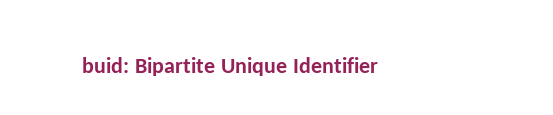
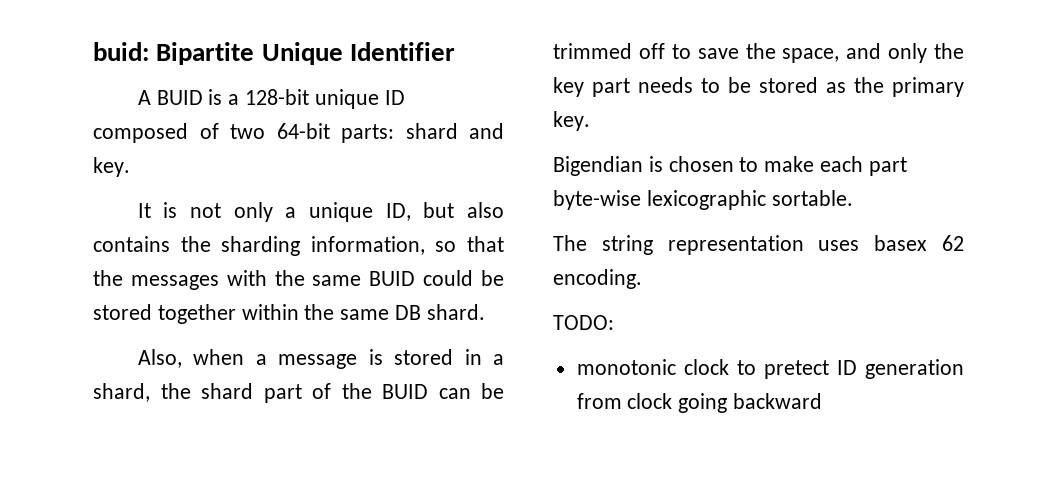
(378, 65) none -> [137,89,405,109] [93,123,504,143] [93,157,130,177] [137,202,504,222] [93,236,504,256] [93,270,504,290] [93,304,485,324] [137,349,505,369] [93,383,504,403] [553,43,964,63] [553,77,964,97] [553,111,590,131] [553,156,907,176] [553,190,853,210] [553,235,964,255] [553,269,642,289] [553,315,614,330] [576,359,964,379] [576,393,823,413] // A BUID is a 128-bit unique ID composed of two 64-bit parts: shard and key. // It is not only a unique ID, but also contains the sharding information, so that the messages with the same BUID could be stored together within the same DB shard. // Also, when a message is stored in a shard, the shard part of the BUID can be trimmed off to save the space, and only the key part needs to be stored as the primary key. // Bigendian is chosen to make each part byte-wise lexicographic sortable. // The string representation uses basex 62 encoding. // TODO: // monotonic clock to pretect ID generation from clock going backward

